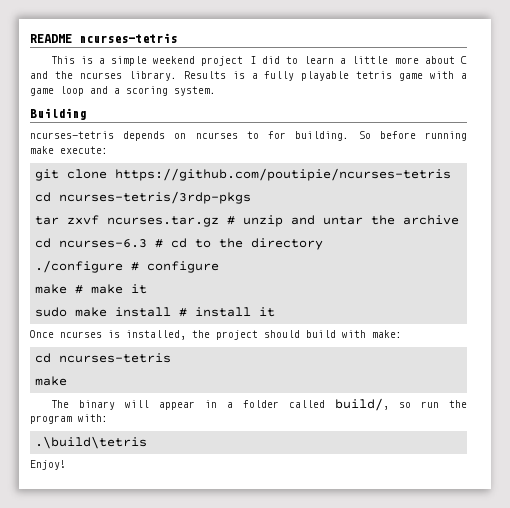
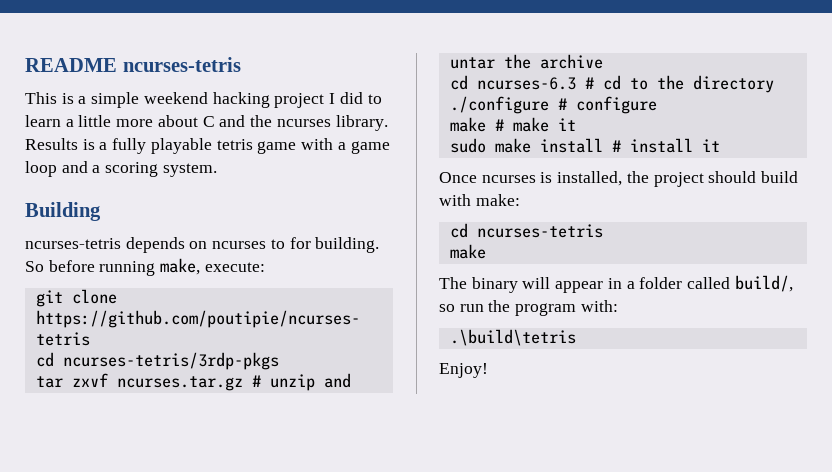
(196, 60) none -> [212,92,270,108] hacking
[30,146,54,154] make -> [160,258,201,275] make,

